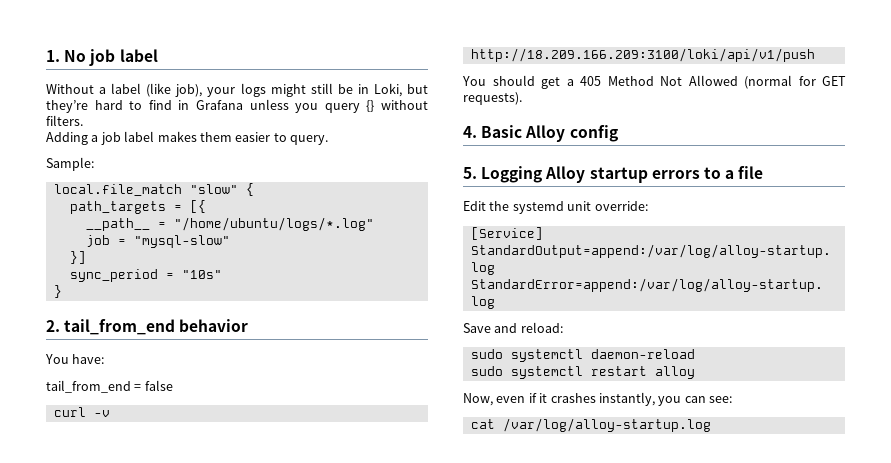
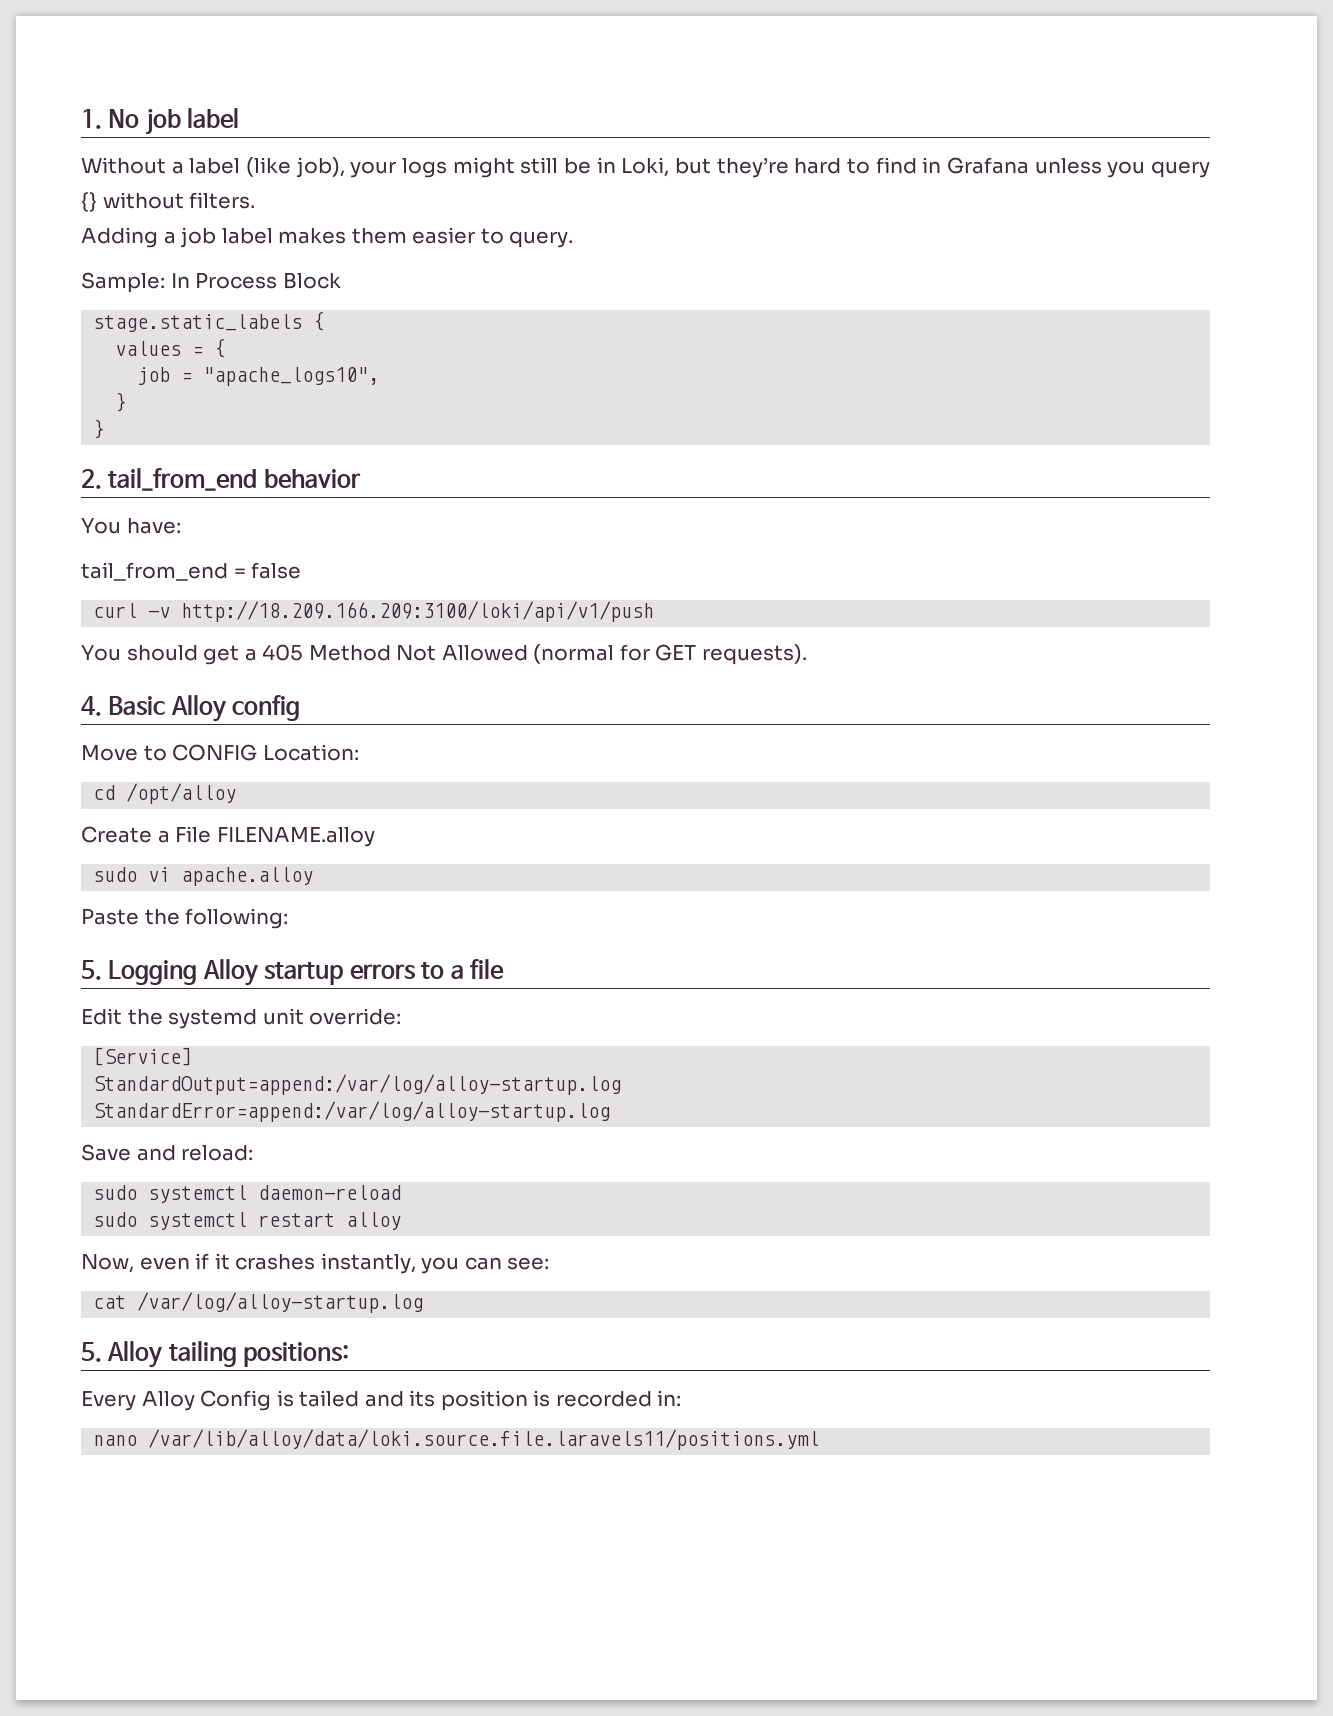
[53,183,254,196] [69,200,206,214] [85,217,374,231] [85,235,230,248] [69,251,86,264] [69,269,222,282] // local.file_match "slow" { // path_targets = [{ // __path__ = "/home/ubuntu/logs/*.log" // job = "mysql-slow" // }] // sync_period = "10s" -> [170,272,341,289] [93,311,325,332] [115,338,226,358] [137,367,380,386] [115,392,127,412] In Process Block // stage.static_labels { // values = { // job = "apache_logs10", // }
(618, 133) none -> [81,744,359,761] [93,783,237,804] [81,826,375,847] [93,867,314,886] [81,908,289,929] // Move to CONFIG Location: // cd /opt/alloy // Create a File FILENAME.alloy // sudo vi apache.alloy // Paste the following:
(711, 425) none -> [81,1341,350,1368] [81,1390,682,1411] [93,1429,820,1450] // 5. Alloy tailing positions: // Every Alloy Config is tailed and its position is recorded in: // nano /var/lib/alloy/data/loki.source.file.laravels11/positions.yml

